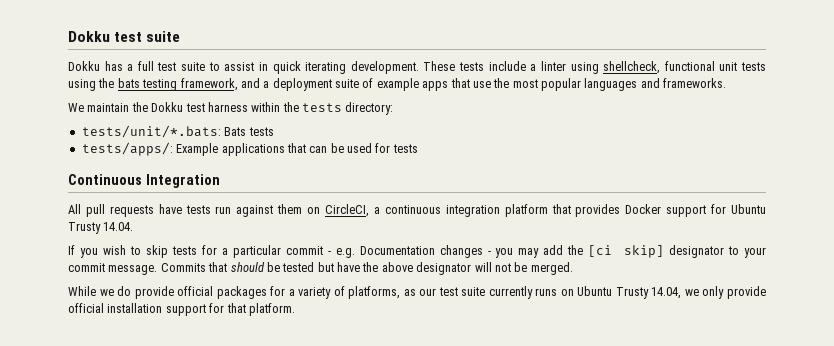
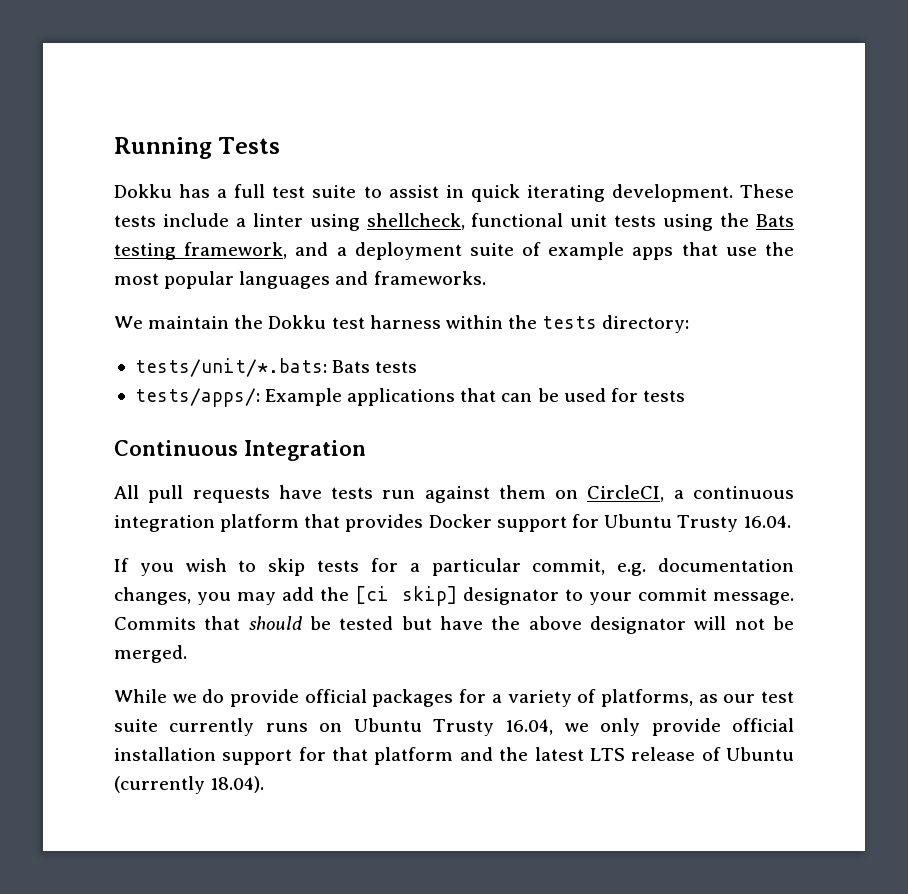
[68,31,181,42] Dokku test suite -> [114,137,281,159] Running Tests
[117,78,140,88] bats -> [755,214,794,227] Bats
[103,222,134,231] 14.04. -> [743,515,792,528] 16.04.
[285,245,491,258] commit - e.g. Documentation changes - -> [532,558,795,576] [114,587,191,605] commit, e.g. documentation changes,
[651,287,682,299] 14.04, -> [505,719,554,735] 16.04,
[248,303,295,316] platform. -> [374,747,795,765] [114,776,265,794] platform and the latest LTS release of Ubuntu (currently 18.04).

